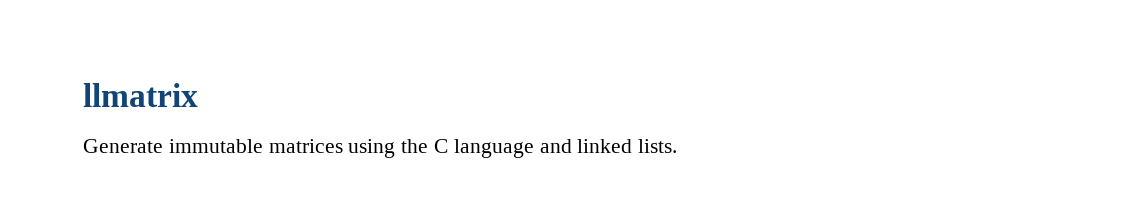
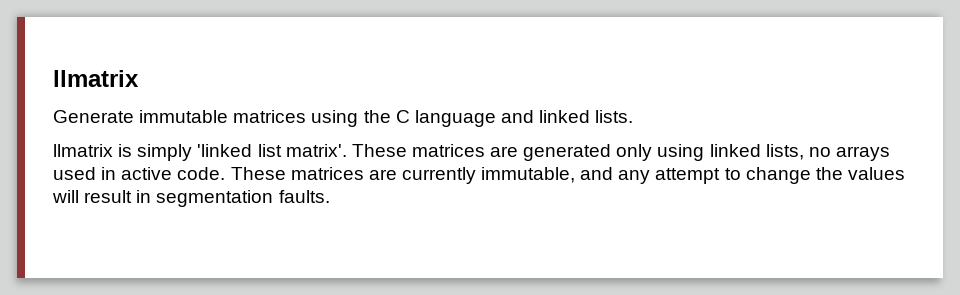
(678, 146) none -> [53,144,890,161] [53,167,905,184] [52,190,330,207] // llmatrix is simply 'linked list matrix'. These matrices are generated only using linked lists, no arrays used in active code. These matrices are currently immutable, and any attempt to change the values will result in segmentation faults.

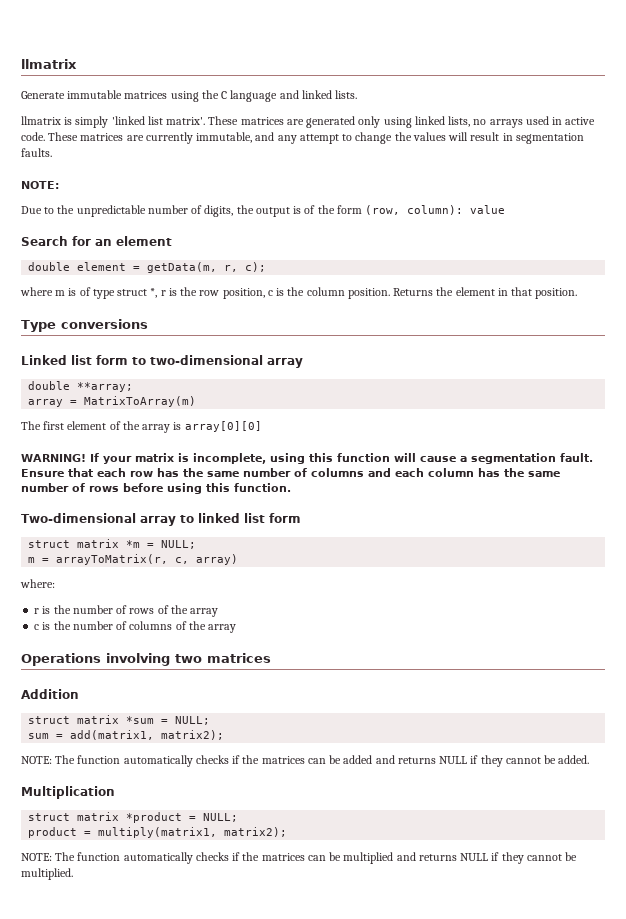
(330, 196) none -> [21,181,59,189] [21,205,506,217] [21,236,172,246] [28,262,267,273] [20,287,578,299] [21,319,148,332] [21,355,303,368] [28,381,134,392] [28,396,197,407] [21,421,262,433] [21,453,593,464] [21,468,560,477] [21,483,291,494] [21,513,301,526] [28,539,197,549] [28,554,239,565] [20,579,55,588] [34,605,219,617] [34,621,237,633] [21,653,271,666] [21,689,79,699] [28,715,211,725] [28,730,225,740] [21,755,590,767] [21,786,115,799] [28,812,239,823] [28,827,288,838] [21,852,578,864] [21,868,73,880] // NOTE: // Due to the unpredictable number of digits, the output is of the form (row, column): value // Search for an element // double element = getData(m, r, c); // where m is of type struct *, r is the row position, c is the column position. Returns the element in that position. // Type conversions // Linked list form to two-dimensional array // double **array; // array = MatrixToArray(m) // The first element of the array is array[0][0] // WARNING! If your matrix is incomplete, using this function will cause a segmentation fault. Ensure that each row has the same number of columns and each column has the same number of rows before using this function. // Two-dimensional array to linked list form // struct matrix *m = NULL; // m = arrayToMatrix(r, c, array) // where: // r is the number of rows of the array // c is the number of columns of the array // Operations involving two matrices // Addition // struct matrix *sum = NULL; // sum = add(matrix1, matrix2); // NOTE: The function automatically checks if the matrices can be added and returns NULL if they cannot be added. // Multiplication // struct matrix *product = NULL; // product = multiply(matrix1, matrix2); // NOTE: The function automatically checks if the matrices can be multiplied and returns NULL if they cannot be multiplied.

